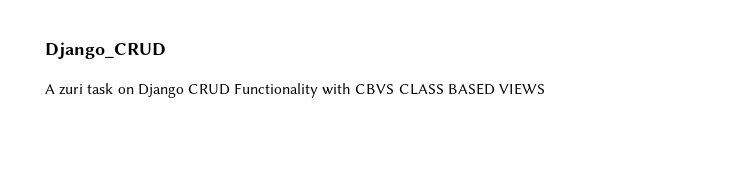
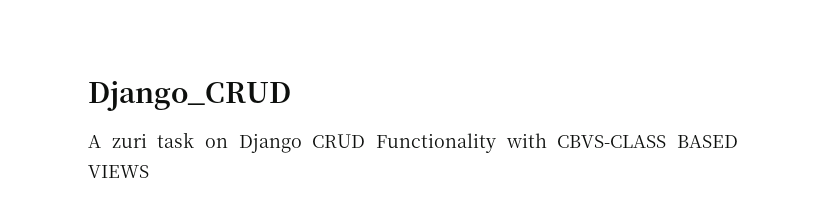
[355,84,444,95] CBVS CLASS -> [557,135,667,148] CBVS-CLASS

